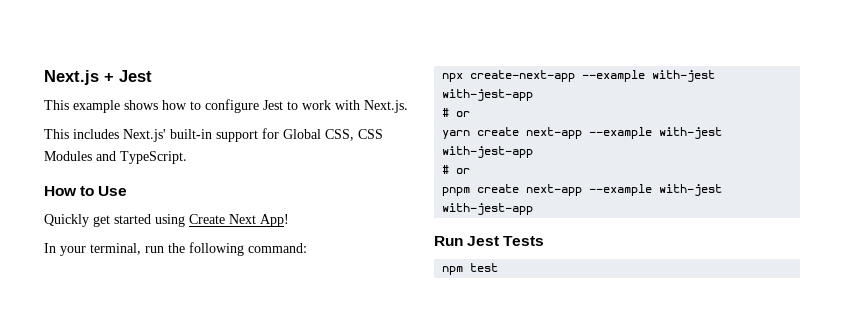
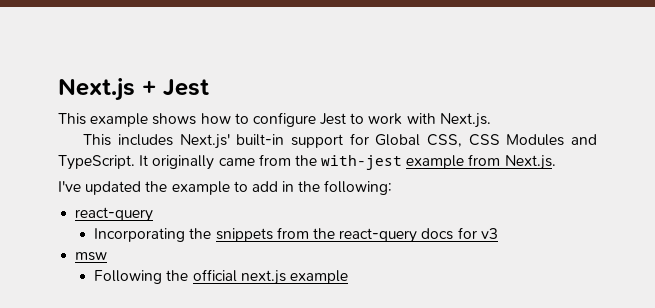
[44,186,128,196] [44,214,289,227] [44,242,307,256] [442,70,716,82] [442,89,534,101] [442,108,471,117] [442,127,723,139] [442,146,534,158] [442,165,471,174] [442,184,723,196] [442,203,534,215] [434,236,545,246] [442,263,499,275] // How to Use // Quickly get started using Create Next App! // In your terminal, run the following command: // npx create-next-app --example with-jest with-jest-app // # or // yarn create next-app --example with-jest with-jest-app // # or // pnpm create next-app --example with-jest with-jest-app // Run Jest Tests // npm test -> [139,154,556,170] [58,180,393,195] [75,207,154,222] [94,227,498,243] [75,252,108,261] [94,269,348,285] It originally came from the with-jest example from Next.js. // I've updated the example to add in the following: // react-query // Incorporating the snippets from the react-query docs for v3 // msw // Following the official next.js example

